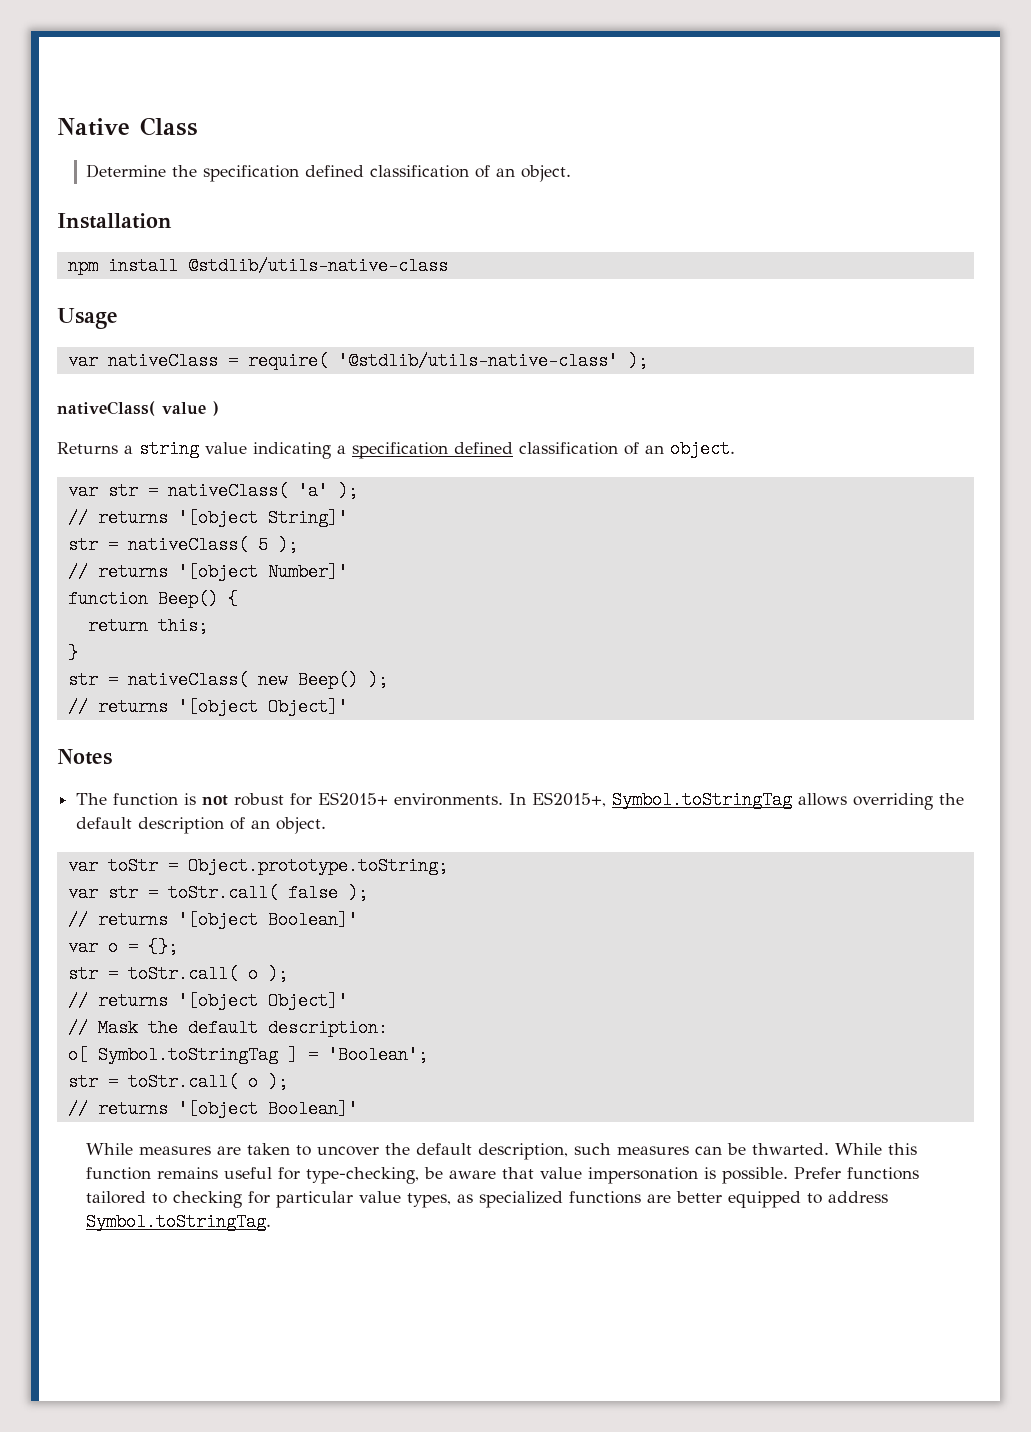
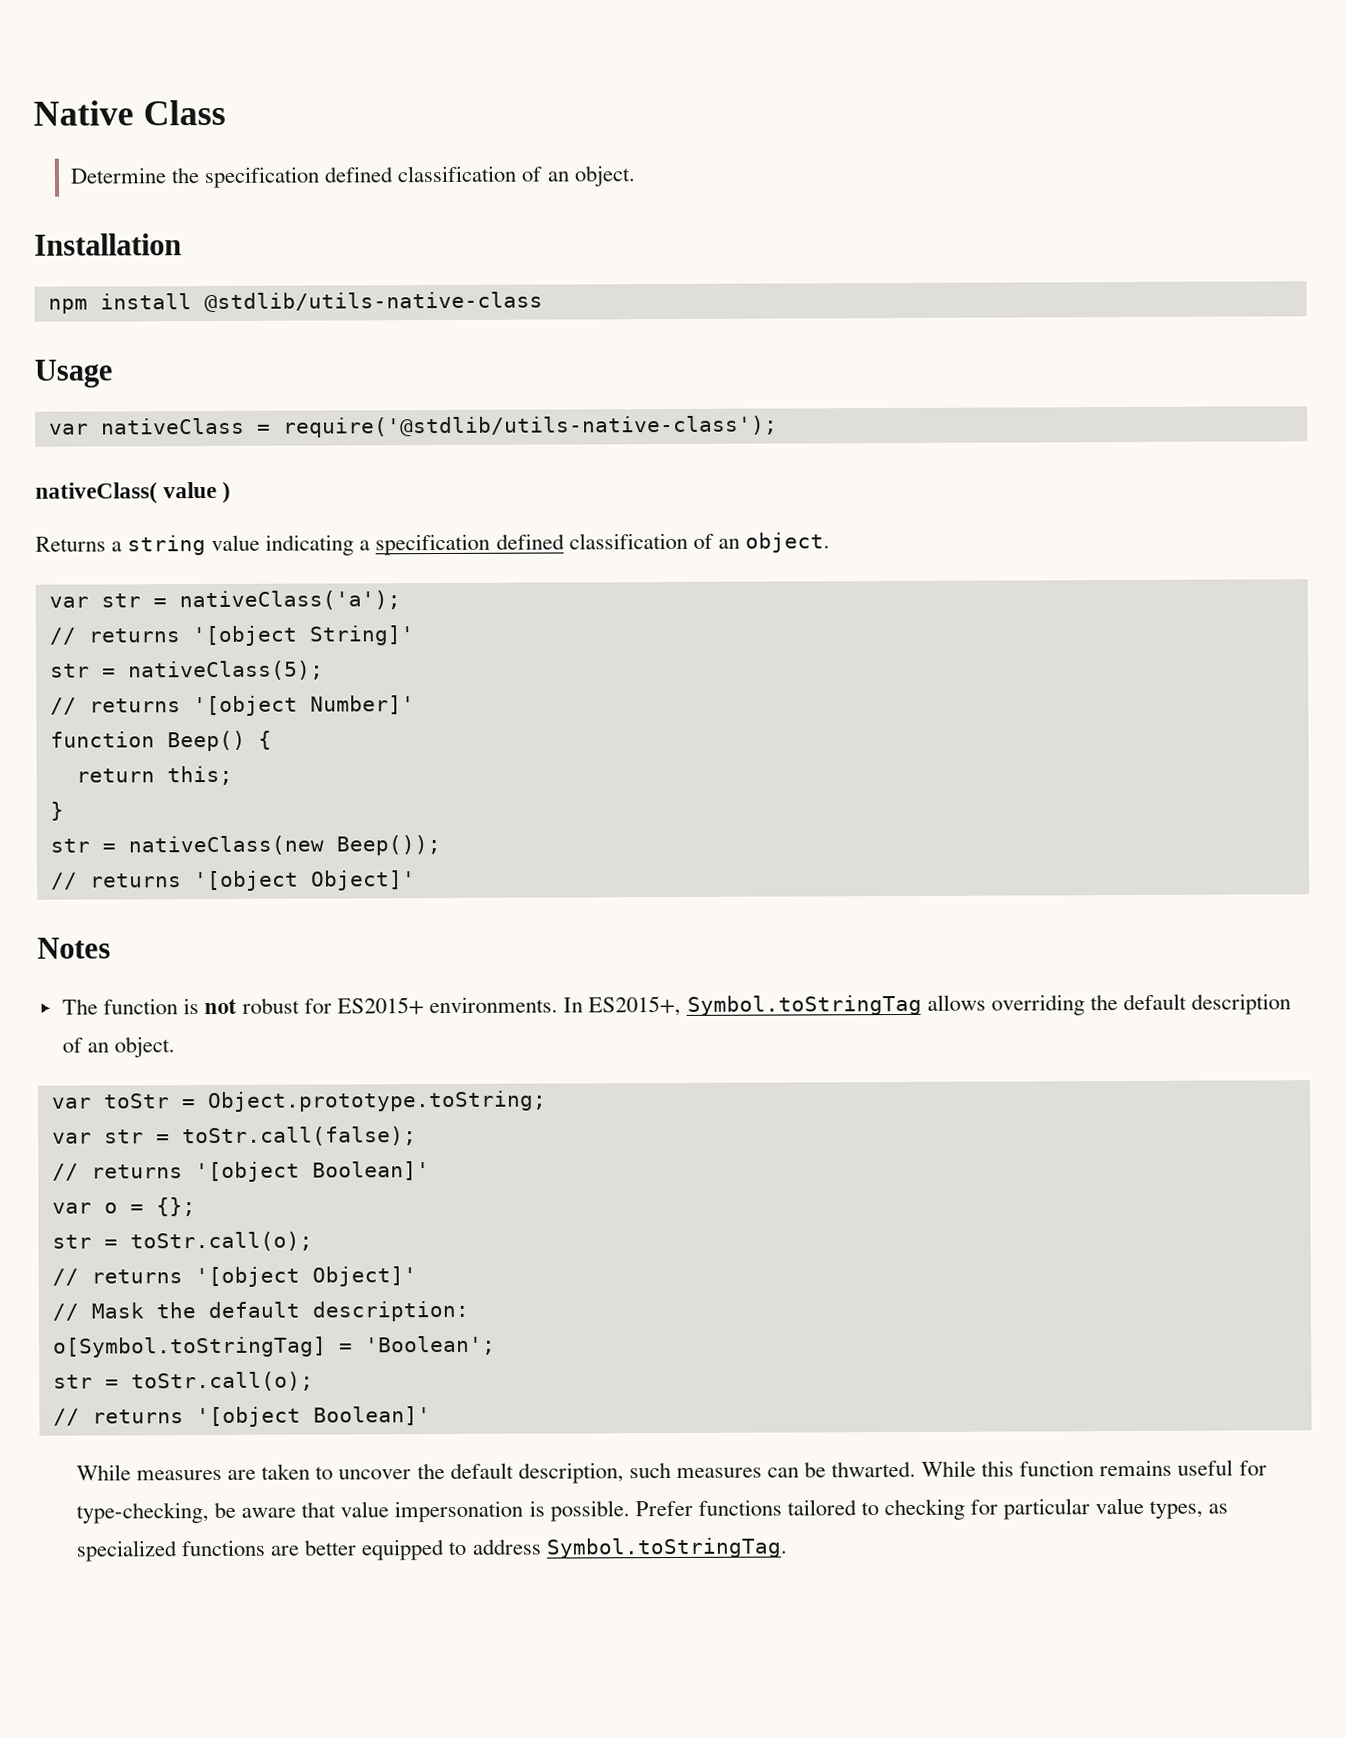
[247,352,648,370] require( '@stdlib/utils-native-class' ); -> [282,415,778,438] require('@stdlib/utils-native-class');
[167,482,358,500] nativeClass( 'a' ); -> [178,590,401,611] nativeClass('a');
[127,536,298,554] nativeClass( 5 ); -> [127,660,324,681] nativeClass(5);
[127,671,388,689] nativeClass( new Beep() ); -> [127,835,441,856] nativeClass(new Beep());
[167,884,368,902] toStr.call( false ); -> [181,1126,417,1147] toStr.call(false);
[127,965,288,983] toStr.call( o ); -> [129,1231,313,1252] toStr.call(o);
[67,1046,298,1064] o[ Symbol.toStringTag ] -> [52,1336,327,1358] o[Symbol.toStringTag]
[127,1073,288,1091] toStr.call( o ); -> [130,1371,314,1392] toStr.call(o);

